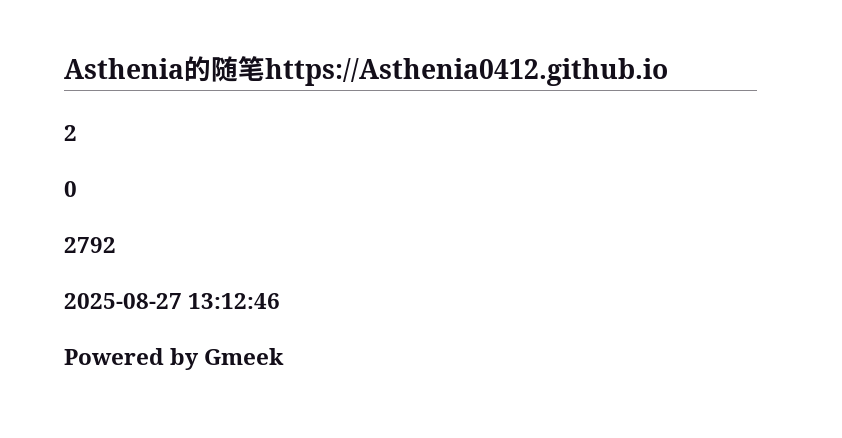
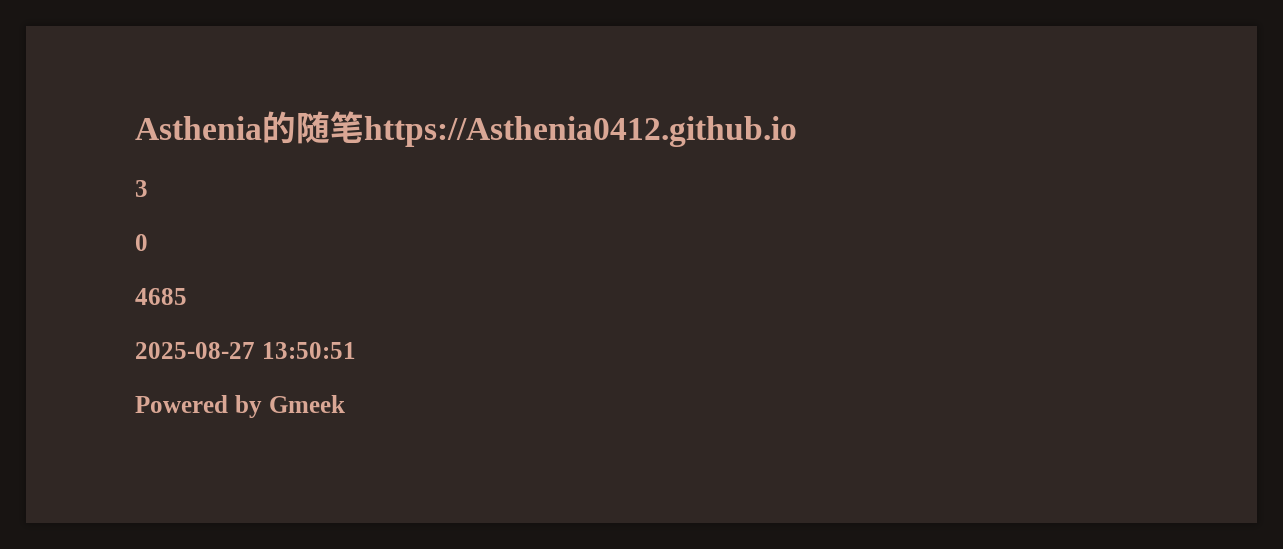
[64,125,77,141] 2 -> [135,180,148,197] 3
[64,237,116,253] 2792 -> [135,288,187,305] 4685
[188,293,281,309] 13:12:46 -> [261,342,356,359] 13:50:51

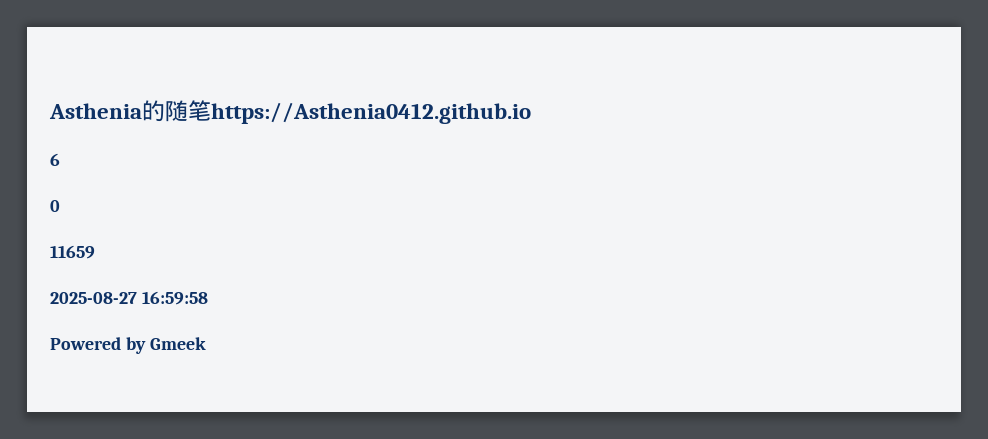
[135,180,148,197] 3 -> [50,153,60,166] 6
[135,288,187,305] 4685 -> [50,245,95,259] 11659
[261,342,356,359] 13:50:51 -> [141,291,208,305] 16:59:58

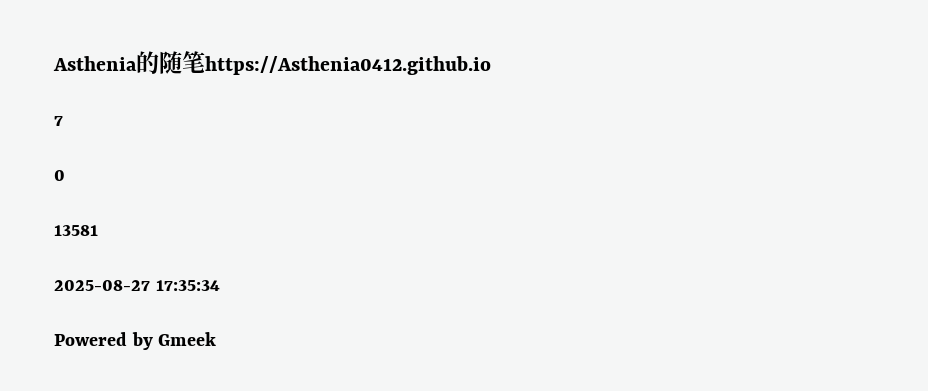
[50,153,60,166] 6 -> [54,116,63,126] 7
[50,245,95,259] 11659 -> [54,225,98,236] 13581
[141,291,208,305] 16:59:58 -> [155,280,220,291] 17:35:34

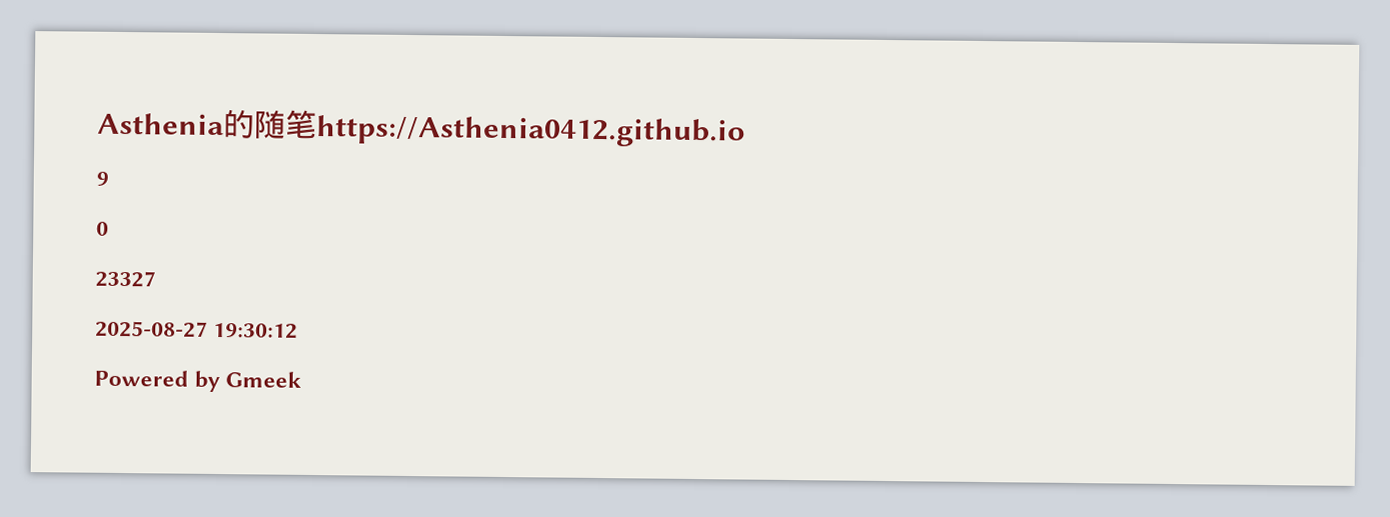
[54,116,63,126] 7 -> [96,171,109,186] 9
[54,225,98,236] 13581 -> [95,270,156,288] 23327
[155,280,220,291] 17:35:34 -> [213,322,299,339] 19:30:12

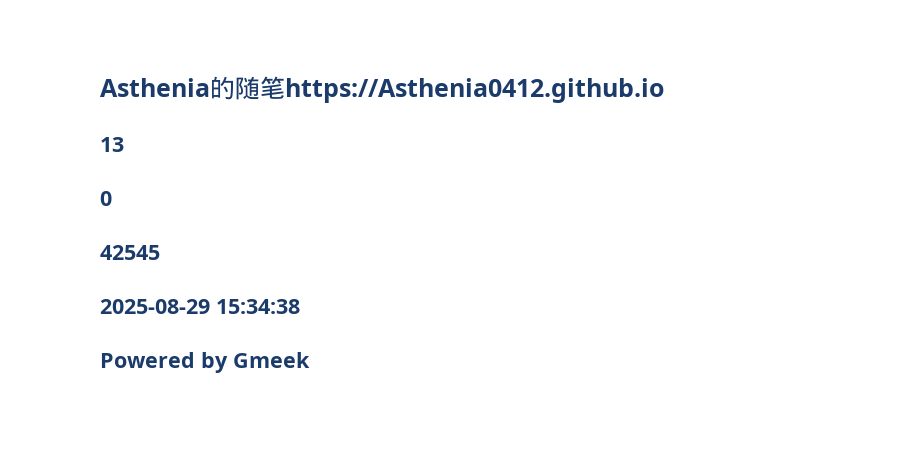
[96,171,109,186] 9 -> [100,137,124,152] 13
[95,270,156,288] [95,320,299,339] 23327 // 2025-08-27 19:30:12 -> [100,245,160,260] [100,299,300,314] 42545 // 2025-08-29 15:34:38

